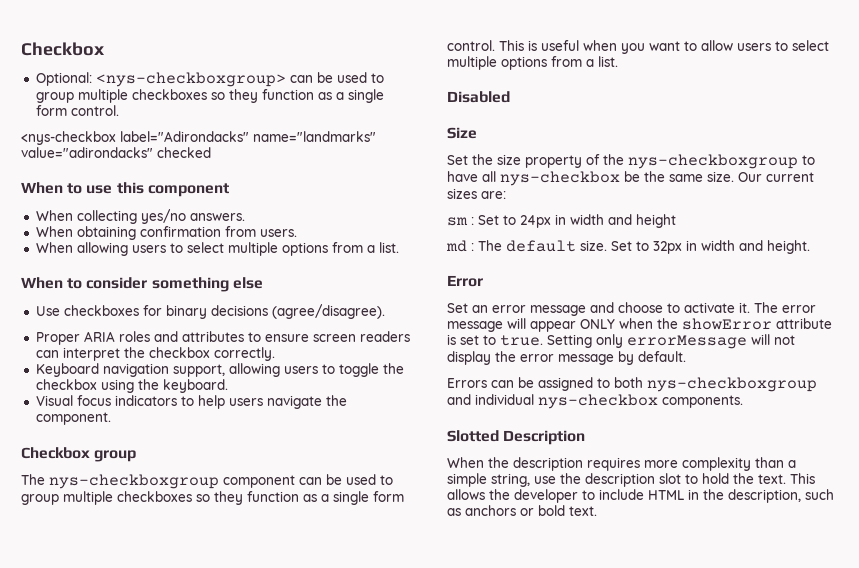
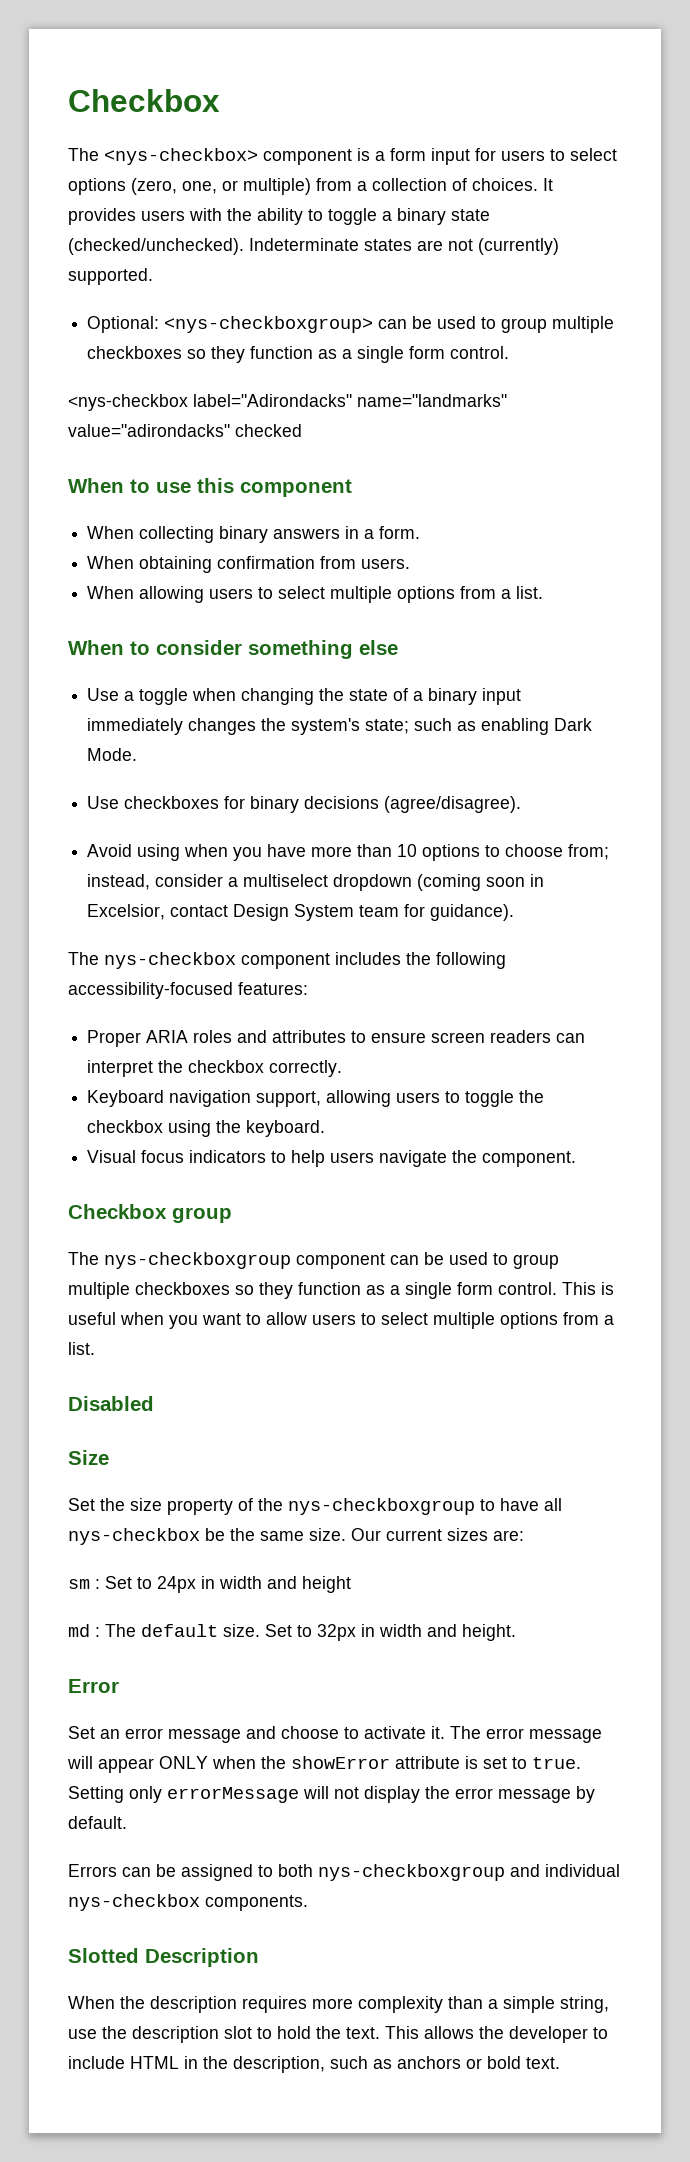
[21,42,105,56] Checkbox -> [68,89,220,112] [68,148,617,165] [68,178,553,195] [68,208,490,225] [68,238,559,255] [68,268,153,285] Checkbox // The <nys-checkbox> component is a form input for users to select options (zero, one, or multiple) from a collection of choices. It provides users with the ability to toggle a binary state (checked/unchecked). Indeterminate states are not (currently) supported.
[140,209,245,224] yes/no answers. -> [219,526,421,543] binary answers in a form.
(263, 283) none -> [87,688,522,705] [87,718,593,735] [87,748,138,761] // Use a toggle when changing the state of a binary input immediately changes the system's state; such as enabling Dark Mode.
(385, 311) none -> [87,844,610,861] [87,874,545,891] [87,904,515,921] [68,952,506,969] [68,982,308,999] // Avoid using when you have more than 10 options to choose from; instead, consider a multiselect dropdown (coming soon in Excelsior, contact Design System team for guidance). // The nys-checkbox component includes the following accessibility-focused features:

